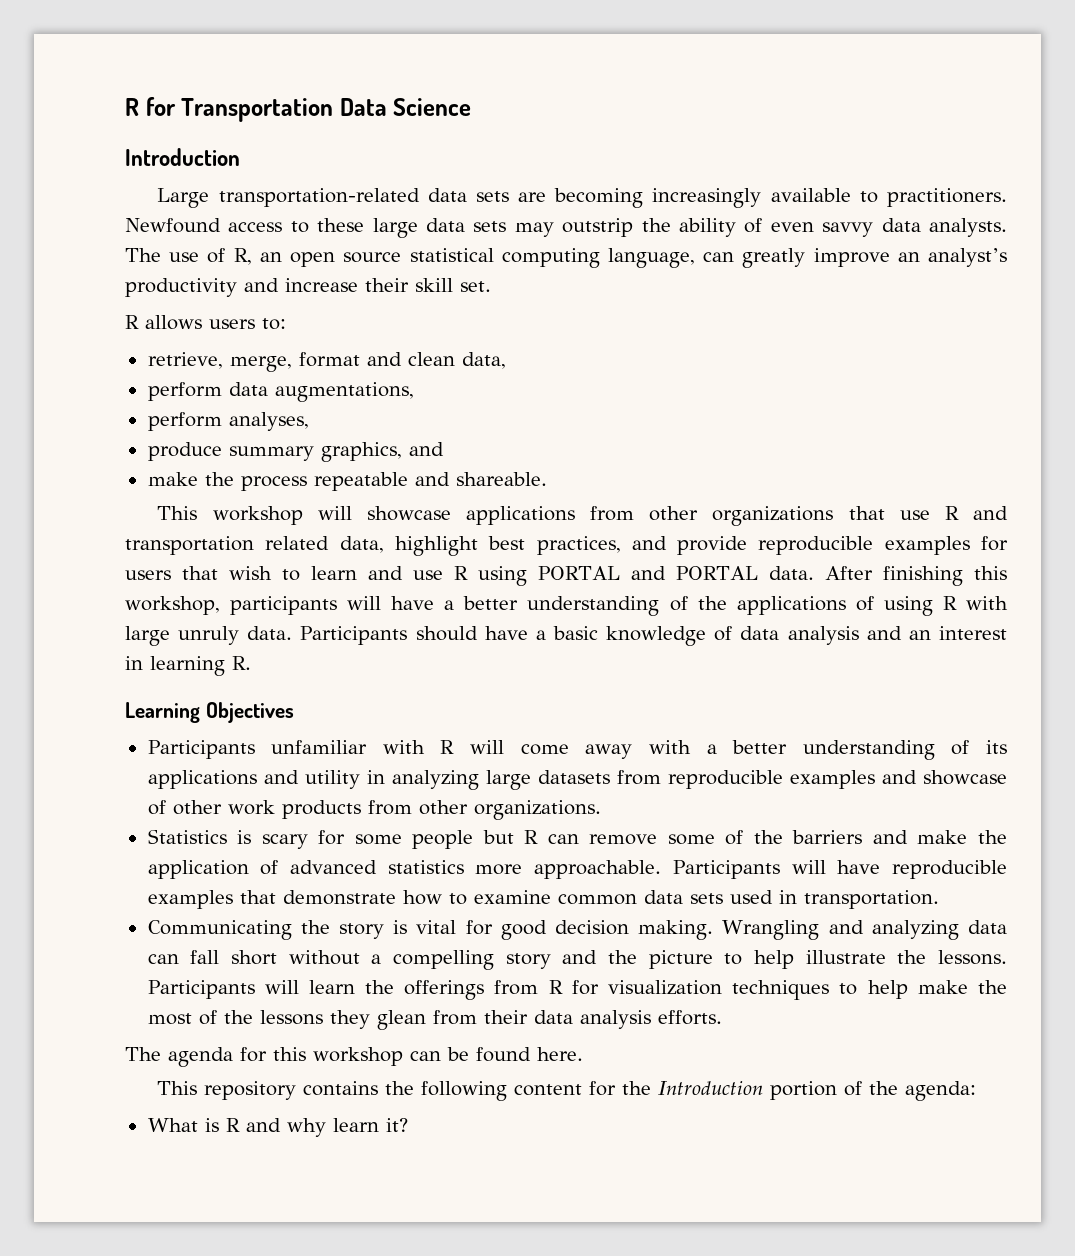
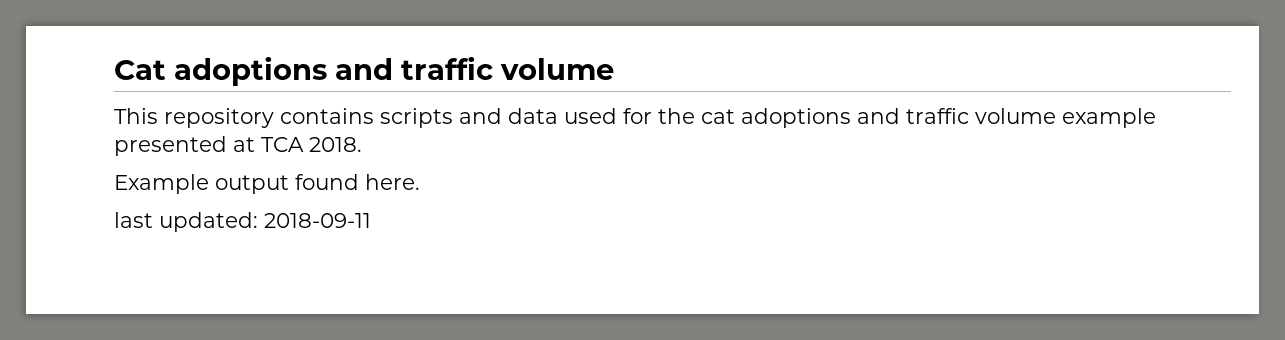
[125,97,472,122] [125,148,240,166] [157,188,1007,208] [125,218,1007,238] [125,248,1007,268] [125,278,491,297] [125,315,286,330] [147,352,506,372] [147,382,414,402] [147,412,309,431] [147,442,444,462] [147,472,547,491] [157,506,1008,526] [125,536,1008,556] [125,566,1007,586] [125,596,1009,616] [125,626,1007,646] [125,656,251,676] [125,702,294,723] [147,740,1007,760] [147,770,1007,790] [147,800,601,820] [147,829,1008,849] [147,860,1007,879] [147,890,939,909] [147,920,1008,940] [147,950,1007,970] [147,980,1007,1000] [147,1010,722,1030] [125,1047,583,1067] [157,1081,977,1101] [147,1118,408,1137] R for Transportation Data Science // Introduction // Large transportation-related data sets are becoming increasingly available to practitioners. Newfound access to these large data sets may outstrip the ability of even savvy data analysts. The use of R, an open source statistical computing language, can greatly improve an analyst’s productivity and increase their skill set. // R allows users to: // retrieve, merge, format and clean data, // perform data augmentations, // perform analyses, // produce summary graphics, and // make the process repeatable and shareable. // This workshop will showcase applications from other organizations that use R and transportation related data, highlight best practices, and provide reproducible examples for users that wish to learn and use R using PORTAL and PORTAL data. After finishing this workshop, participants will have a better understanding of the applications of using R with large unruly data. Participants should have a basic knowledge of data analysis and an interest in learning R. // Learning Objectives // Participants unfamiliar with R will come away with a better understanding of its applications and utility in analyzing large datasets from reproducible examples and showcase of other work products from other organizations. // Statistics is scary for some people but R can remove some of the barriers and make the application of advanced statistics more approachable. Participants will have reproducible examples that demonstrate how to examine common data sets used in transportation. // Communicating the story is vital for good decision making. Wrangling and analyzing data can fall short without a compelling story and the picture to help illustrate the lessons. Participants will learn the offerings from R for visualization techniques to help make the most of the lessons they glean from their data analysis efforts. // The agenda for this workshop can be found here. // This repository contains the following content for the Introduction portion of the agenda: // What is R and why learn it? -> [114,56,614,86] [114,108,1156,128] [114,136,362,156] [114,174,420,194] [114,212,371,232] Cat adoptions and traffic volume // This repository contains scripts and data used for the cat adoptions and traffic volume example presented at TCA 2018. // Example output found here. // last updated: 2018-09-11

